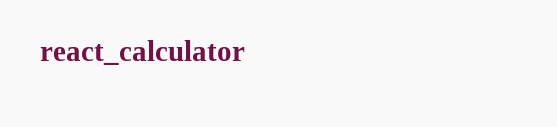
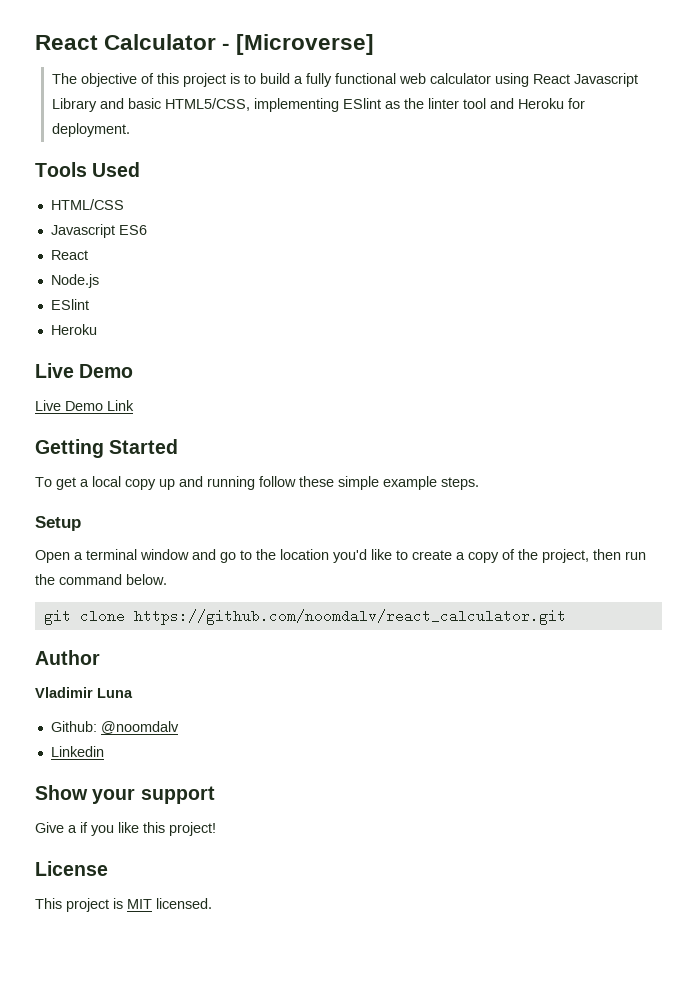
[40,40,245,65] react_calculator -> [35,34,375,55] [51,73,638,87] [51,98,585,112] [51,123,130,137] [35,162,141,177] [50,199,124,210] [50,224,147,238] [50,250,88,260] [50,274,99,288] [50,299,89,310] [50,324,97,335] [35,363,134,378] [35,400,134,411] [35,439,179,458] [35,476,479,490] [35,516,81,531] [35,549,646,563] [35,574,167,585] [43,609,566,625] [35,650,100,665] [35,687,133,698] [50,721,179,734] [50,746,104,757] [35,785,215,804] [35,822,216,836] [35,861,108,876] [35,898,212,912] React Calculator - [Microverse] // The objective of this project is to build a fully functional web calculator using React Javascript Library and basic HTML5/CSS, implementing ESlint as the linter tool and Heroku for deployment. // Tools Used // HTML/CSS // Javascript ES6 // React // Node.js // ESlint // Heroku // Live Demo // Live Demo Link // Getting Started // To get a local copy up and running follow these simple example steps. // Setup // Open a terminal window and go to the location you'd like to create a copy of the project, then run the command below. // git clone https://github.com/noomdalv/react_calculator.git // Author // Vladimir Luna // Github: @noomdalv // Linkedin // Show your support // Give a if you like this project! // License // This project is MIT licensed.

